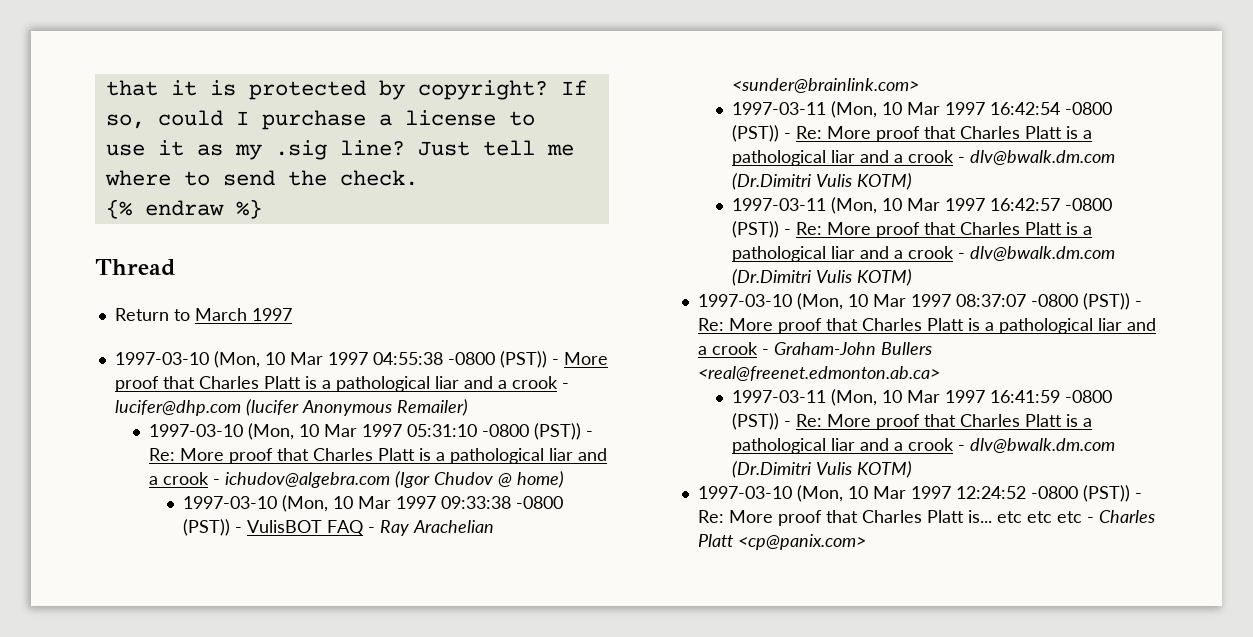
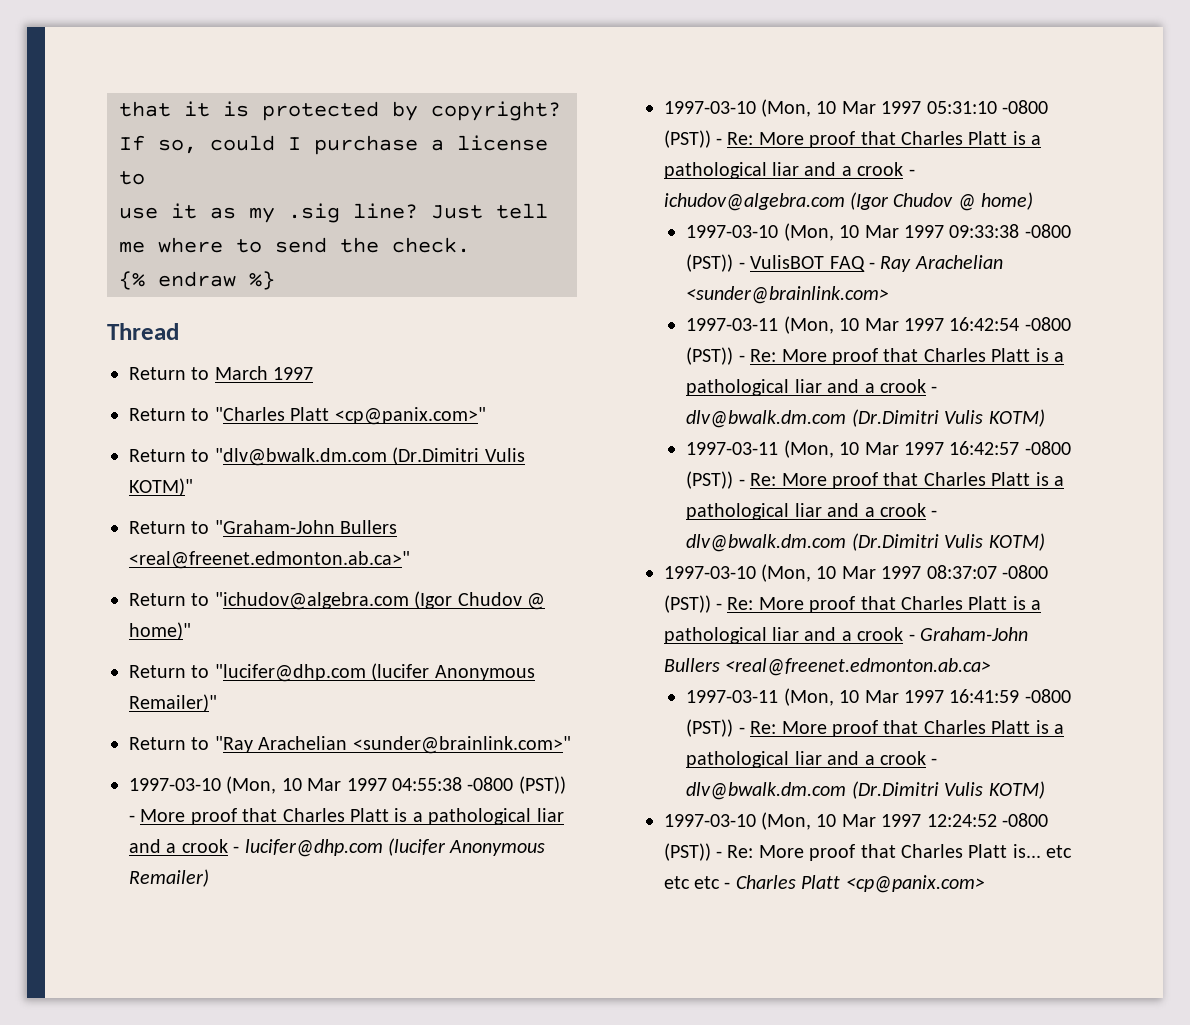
(292, 314) none -> [129,407,486,425] [129,447,525,466] [129,478,193,496] [129,520,398,534] [129,551,410,569] [129,591,545,610] [129,622,191,640] [129,663,535,682] [129,694,217,712] [129,736,571,754] // Return to "Charles Platt <cp@panix.com>" // Return to "dlv@bwalk.dm.com (Dr.Dimitri Vulis KOTM)" // Return to "Graham-John Bullers <real@freenet.edmonton.ab.ca>" // Return to "ichudov@algebra.com (Igor Chudov @ home)" // Return to "lucifer@dhp.com (lucifer Anonymous Remailer)" // Return to "Ray Arachelian <sunder@brainlink.com>"

